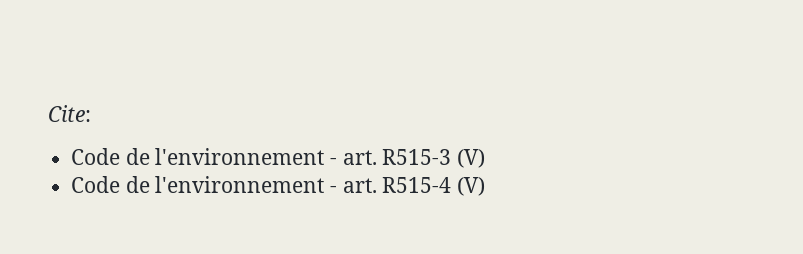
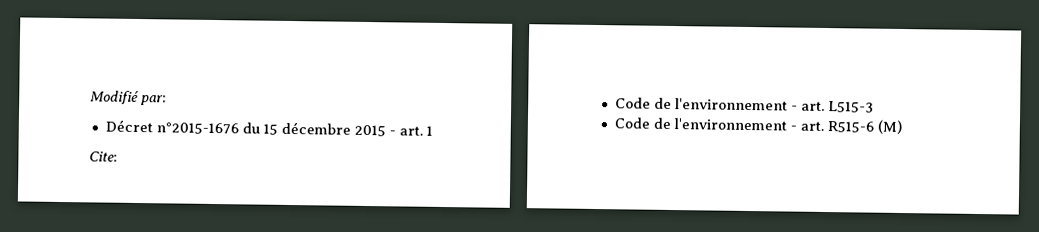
(48, 113) none -> [90,90,167,106] [104,119,433,137] Modifié par: // Décret n°2015-1676 du 15 décembre 2015 - art. 1 //
[382,149,486,168] [71,176,486,196] R515-3 (V) // Code de l'environnement - art. R515-4 (V) -> [827,101,874,113] [613,117,902,135] L515-3 // Code de l'environnement - art. R515-6 (M)

